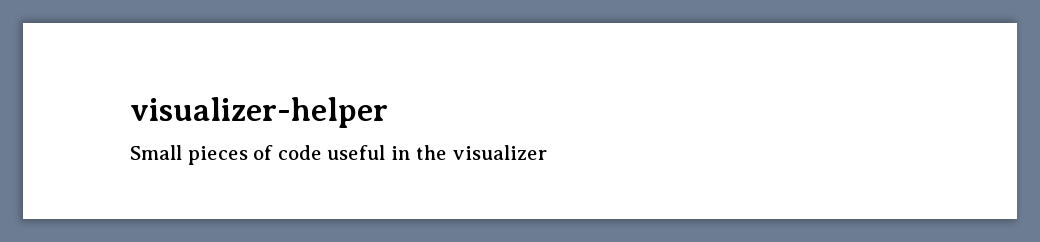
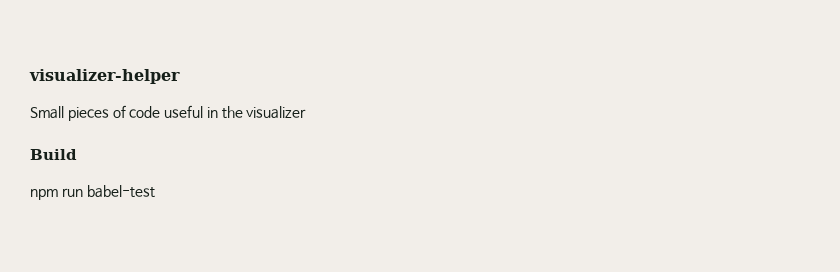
(547, 152) none -> [30,149,77,160] [30,185,155,200] // Build // npm run babel-test

